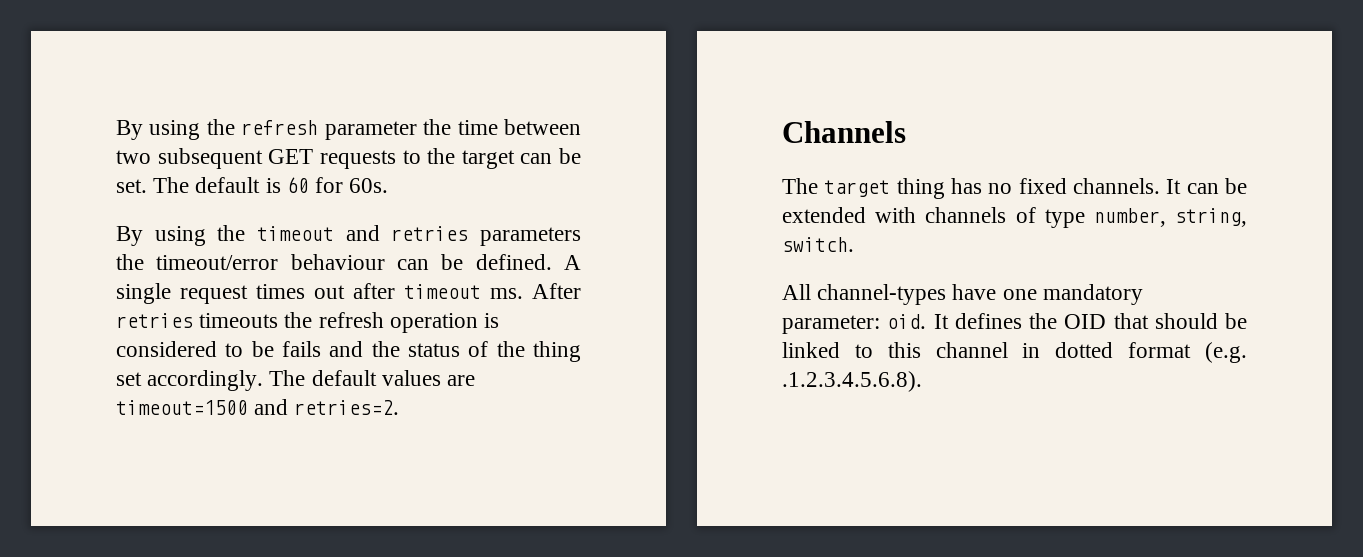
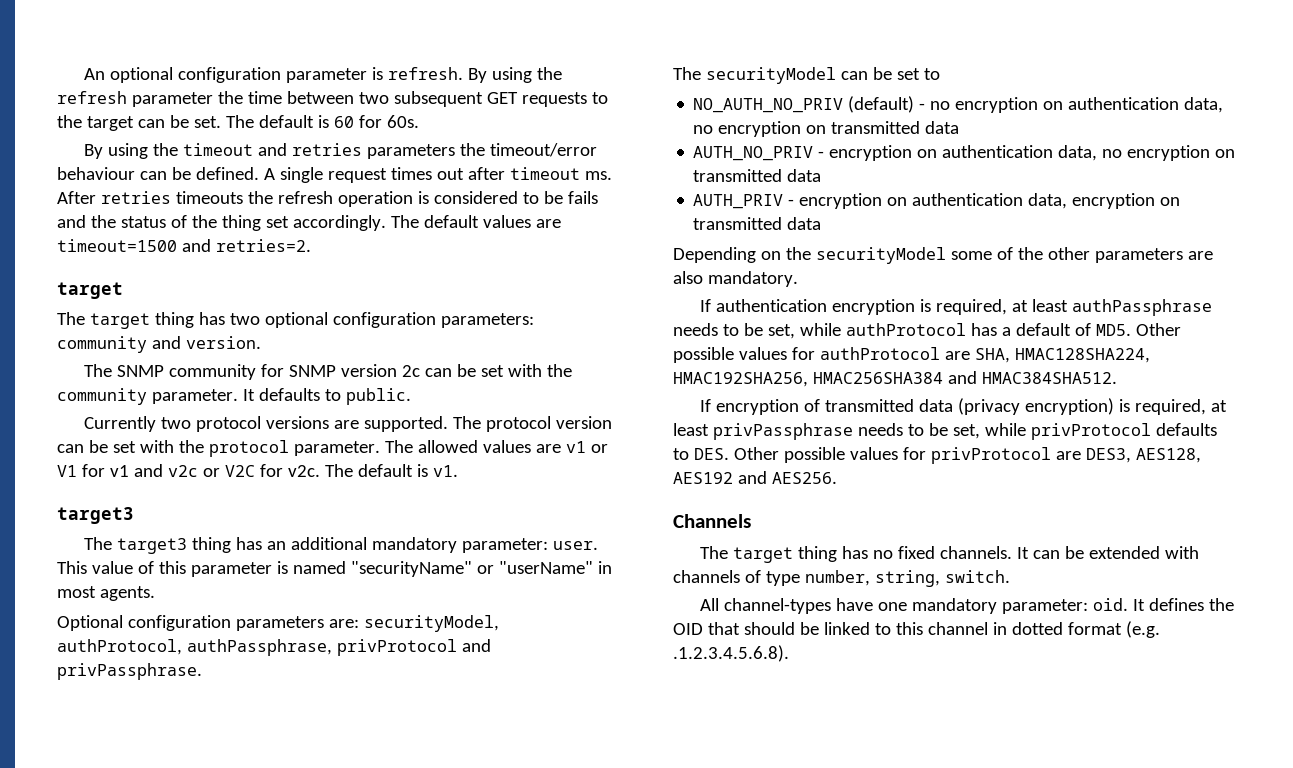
(116, 130) none -> [83,67,463,83] An optional configuration parameter is refresh.
(400, 407) none -> [57,282,123,299] [57,312,534,329] [57,336,261,353] [83,364,572,380] [57,388,411,405] [83,416,612,432] [57,440,608,457] [57,464,458,477] [57,507,134,524] [83,537,598,554] [57,561,612,577] [57,586,155,601] [57,615,499,632] [57,639,491,656] [57,663,202,680] [673,67,940,84] [693,96,1224,113] [693,121,960,137] [693,145,1236,161] [693,169,822,182] [693,193,1181,209] [693,217,822,230] [673,247,1213,264] [673,271,798,287] [699,299,1212,316] [673,323,1181,339] [673,347,1150,363] [673,371,1117,387] [699,398,1227,415] [673,423,1217,440] [673,447,1201,464] [673,471,837,484] // target // The target thing has two optional configuration parameters: community and version. // The SNMP community for SNMP version 2c can be set with the community parameter. It defaults to public. // Currently two protocol versions are supported. The protocol version can be set with the protocol parameter. The allowed values are v1 or V1 for v1 and v2c or V2C for v2c. The default is v1. // target3 // The target3 thing has an additional mandatory parameter: user. This value of this parameter is named "securityName" or "userName" in most agents. // Optional configuration parameters are: securityModel, authProtocol, authPassphrase, privProtocol and privPassphrase. // The securityModel can be set to // NO_AUTH_NO_PRIV (default) - no encryption on authentication data, no encryption on transmitted data // AUTH_NO_PRIV - encryption on authentication data, no encryption on transmitted data // AUTH_PRIV - encryption on authentication data, encryption on transmitted data // Depending on the securityModel some of the other parameters are also mandatory. // If authentication encryption is required, at least authPassphrase needs to be set, while authProtocol has a default of MD5. Other possible values for authProtocol are SHA, HMAC128SHA224, HMAC192SHA256, HMAC256SHA384 and HMAC384SHA512. // If encryption of transmitted data (privacy encryption) is required, at least privPassphrase needs to be set, while privProtocol defaults to DES. Other possible values for privProtocol are DES3, AES128, AES192 and AES256.

